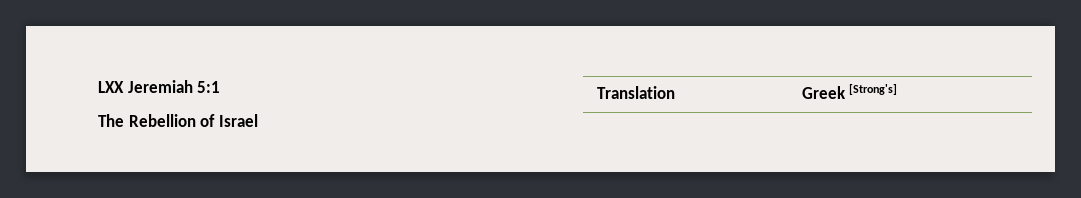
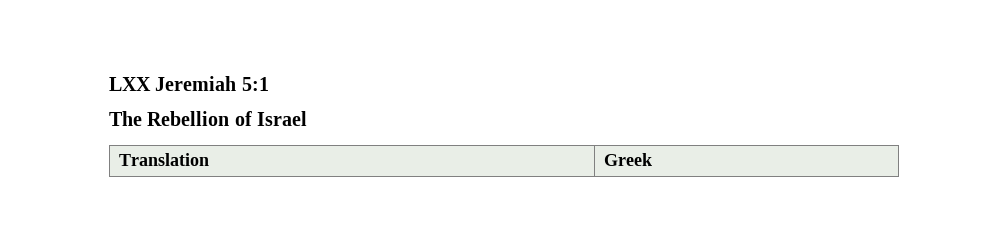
[849,84,898,95] [Strong's] -> (653, 159) none

